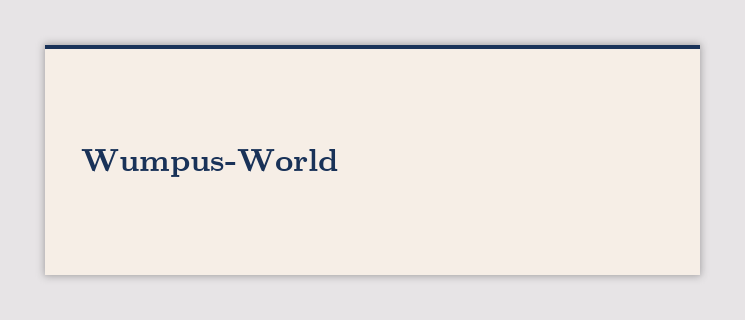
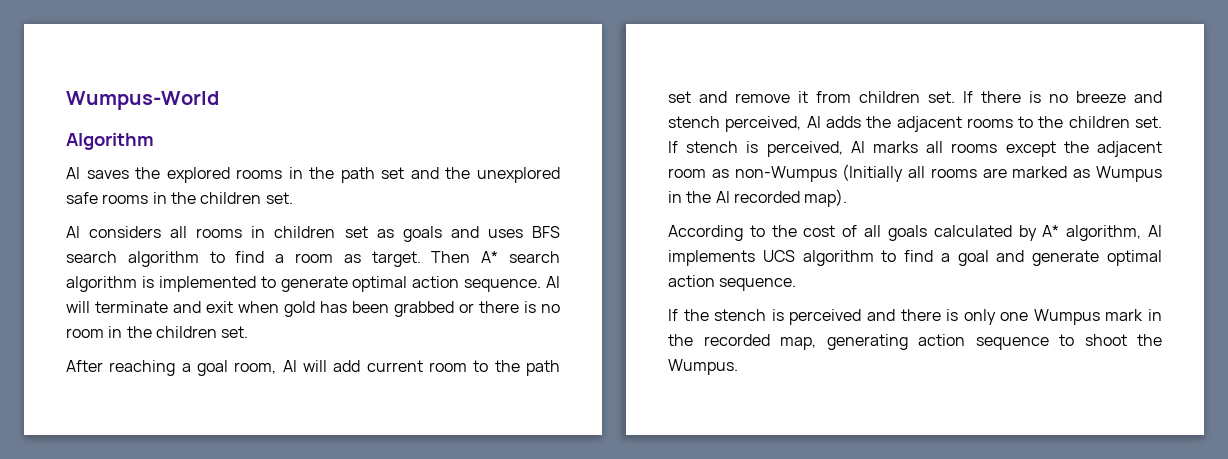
(338, 163) none -> [66,133,154,150] [66,167,561,183] [66,192,293,204] [66,226,561,242] [66,251,561,267] [66,276,560,292] [66,301,560,317] [66,326,249,338] [66,360,560,376] [668,91,1162,103] [668,116,1162,132] [668,141,1162,157] [668,164,1162,182] [668,189,848,207] [668,225,1162,241] [668,250,1162,266] [668,275,797,291] [668,309,1162,325] [668,334,1162,350] [668,359,738,375] // Algorithm // AI saves the explored rooms in the path set and the unexplored safe rooms in the children set. // AI considers all rooms in children set as goals and uses BFS search algorithm to find a room as target. Then A* search algorithm is implemented to generate optimal action sequence. AI will terminate and exit when gold has been grabbed or there is no room in the children set. // After reaching a goal room, AI will add current room to the path set and remove it from children set. If there is no breeze and stench perceived, AI adds the adjacent rooms to the children set. If stench is perceived, AI marks all rooms except the adjacent room as non-Wumpus (Initially all rooms are marked as Wumpus in the AI recorded map). // According to the cost of all goals calculated by A* algorithm, AI implements UCS algorithm to find a goal and generate optimal action sequence. // If the stench is perceived and there is only one Wumpus mark in the recorded map, generating action sequence to shoot the Wumpus.

